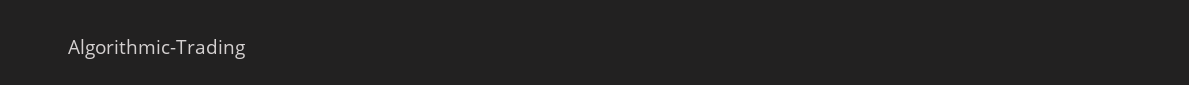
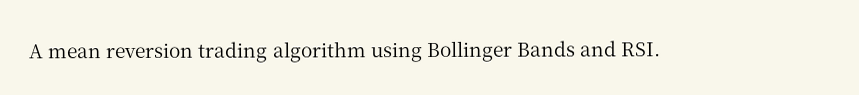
[68,39,245,59] Algorithmic-Trading -> [28,40,662,63] A mean reversion trading algorithm using Bollinger Bands and RSI.

